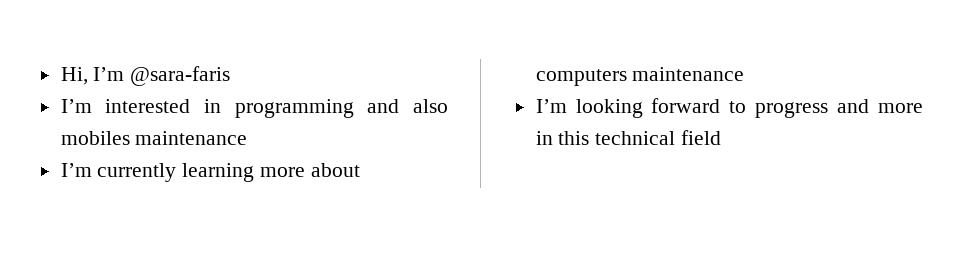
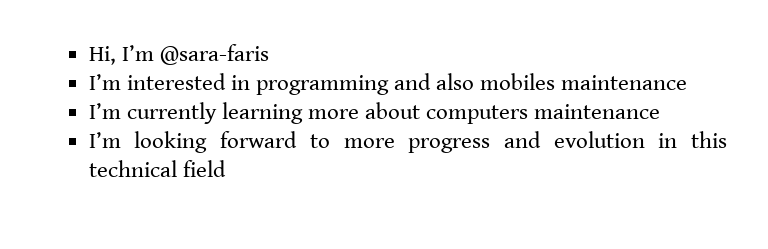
(747, 107) none -> [343,138,395,148] more
[878,103,923,113] more -> [553,131,645,148] evolution

